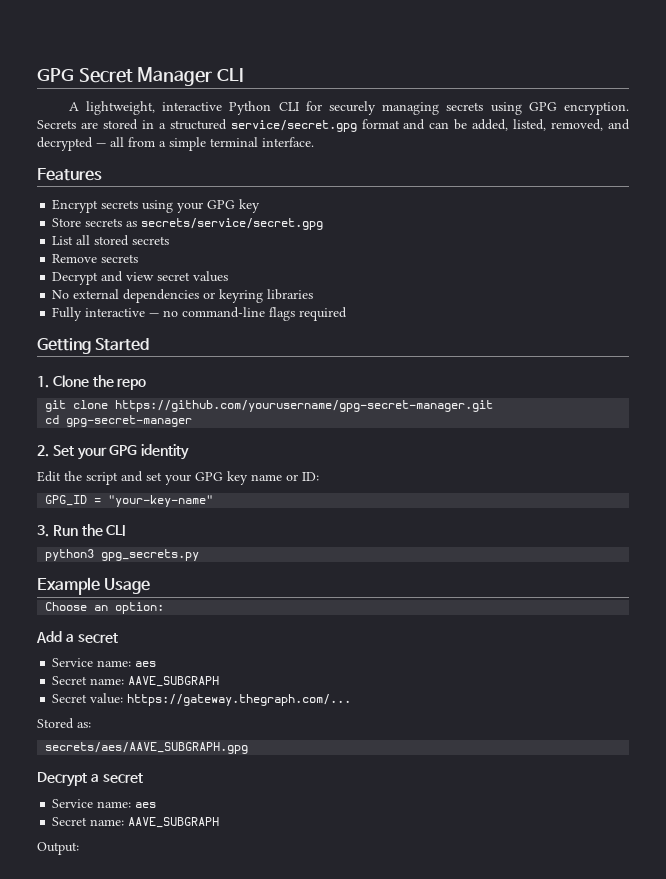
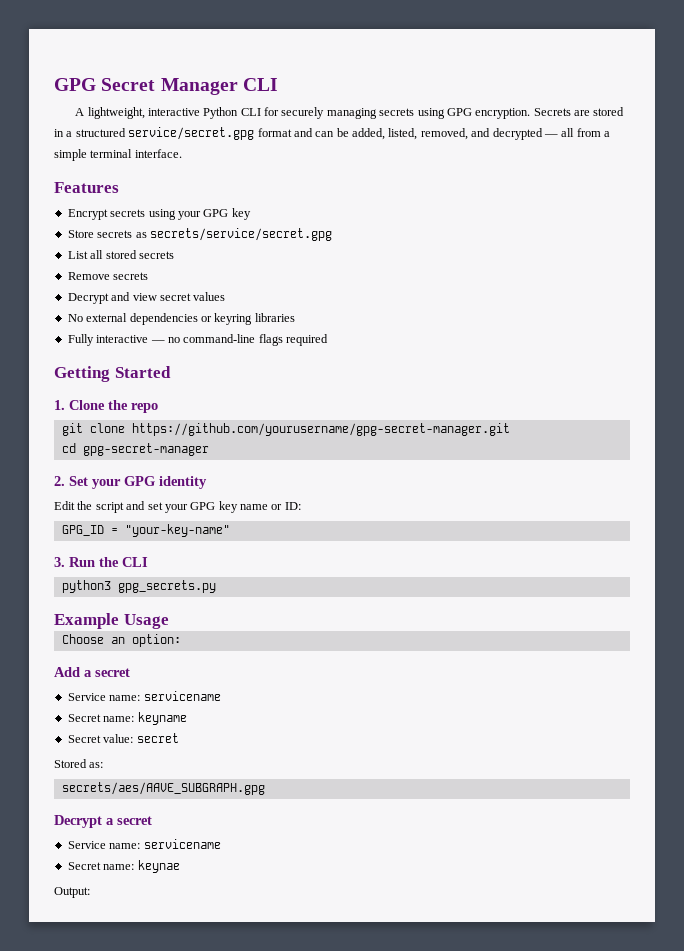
[135,661,157,667] [52,676,220,687] aes // Secret name: AAVE_SUBGRAPH -> [143,691,221,701] [67,712,187,725] servicename // Secret name: keyname
[127,694,352,706] https://gateway.thegraph.com/... -> [136,733,179,743] secret
[135,802,157,808] [52,817,220,828] aes // Secret name: AAVE_SUBGRAPH -> [143,839,221,849] [67,860,180,873] servicename // Secret name: keynae

